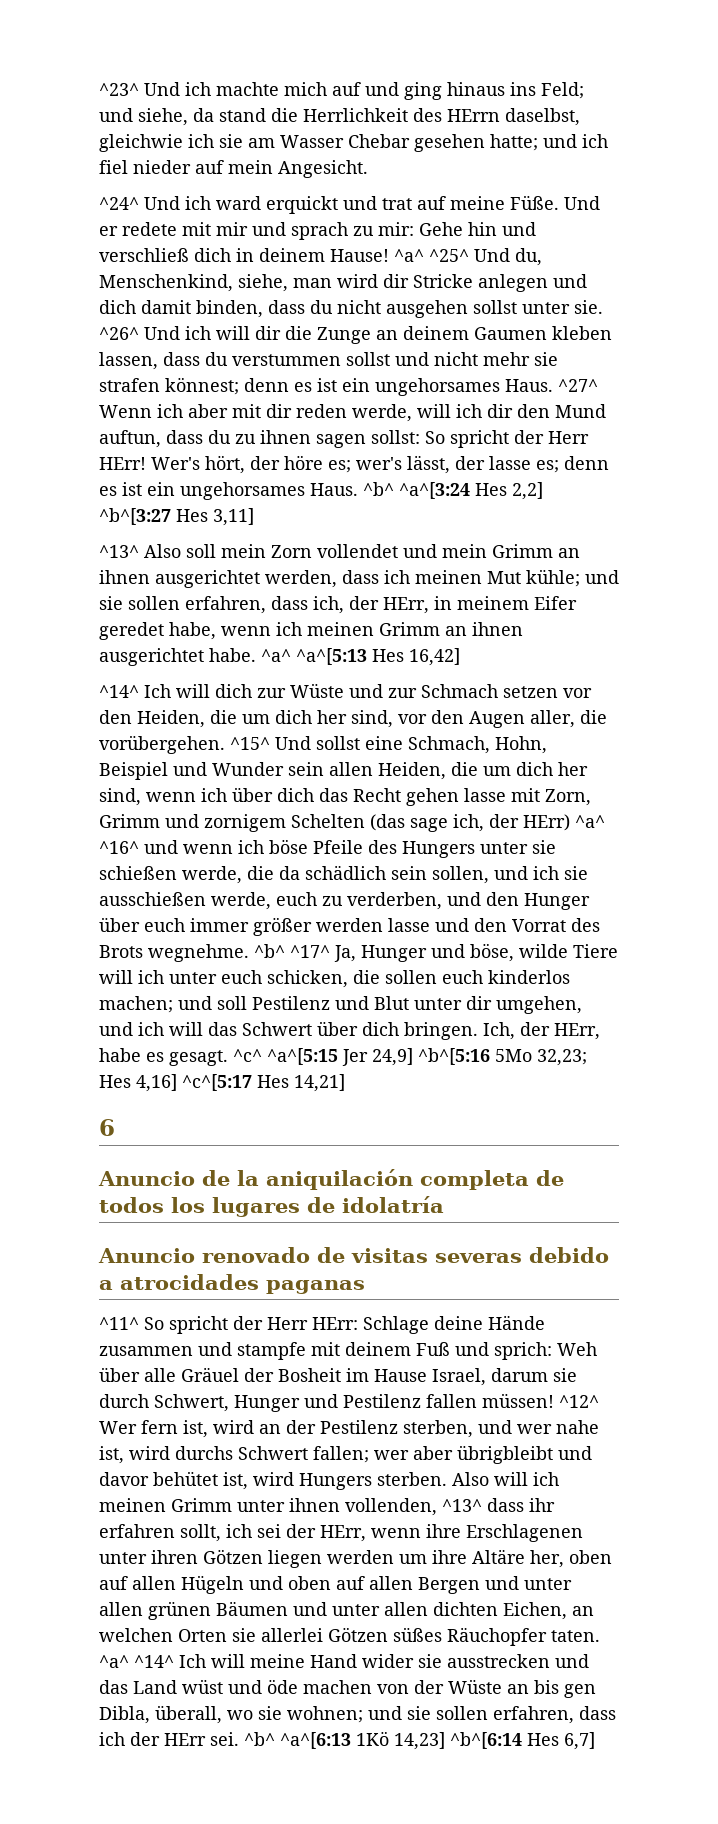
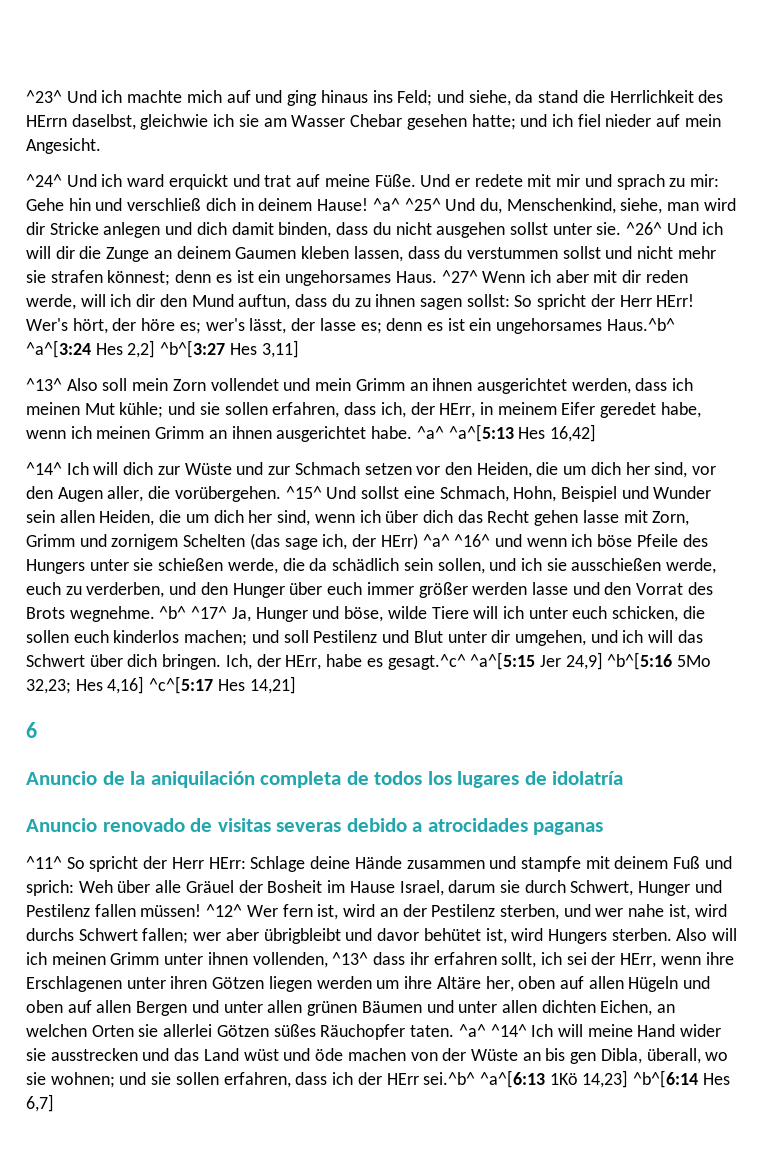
[310,482,394,496] Haus. ^b^ -> [606,318,675,331] Haus.^b^
[169,1049,262,1066] gesagt. ^c^ -> [387,654,466,670] gesagt.^c^
[210,1732,275,1746] sei. ^b^ -> [423,1072,476,1085] sei.^b^

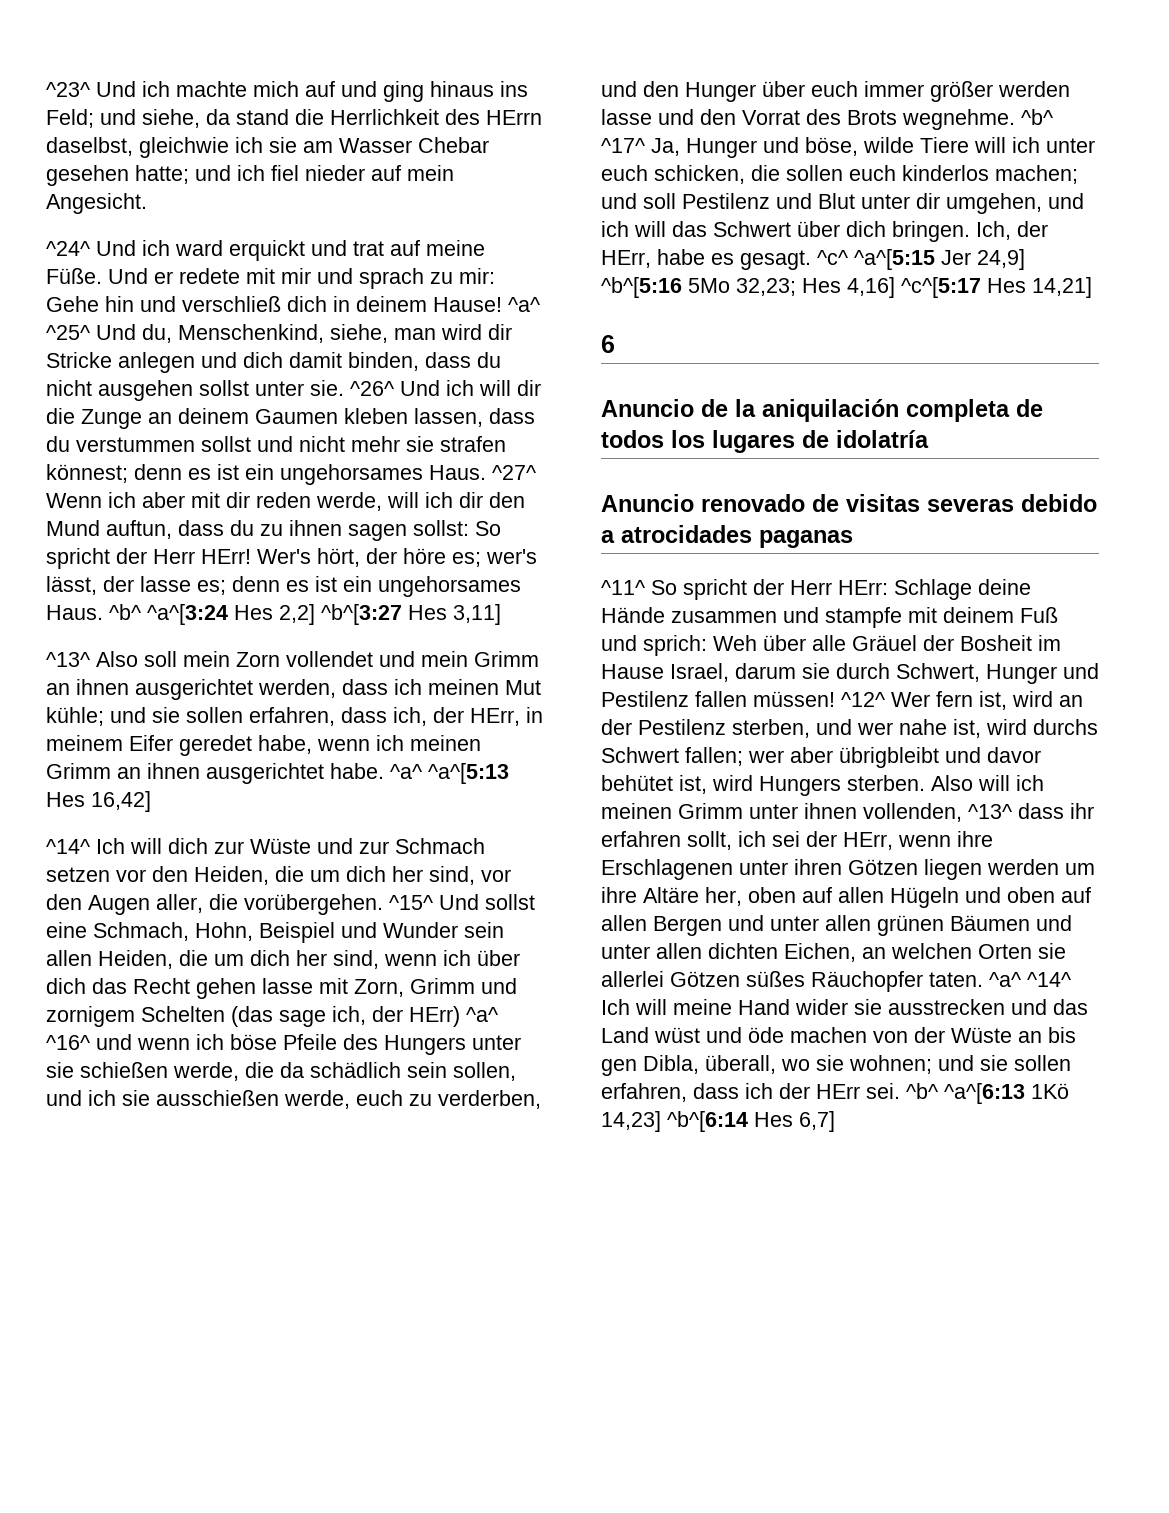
[606,318,675,331] Haus.^b^ -> [46,604,141,620] Haus. ^b^
[387,654,466,670] gesagt.^c^ -> [740,250,848,270] gesagt. ^c^
[423,1072,476,1085] sei.^b^ -> [866,1083,938,1099] sei. ^b^

